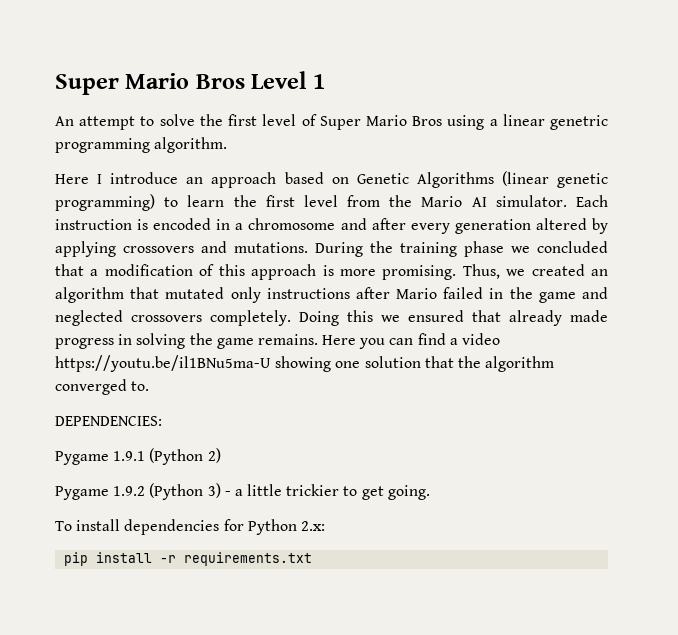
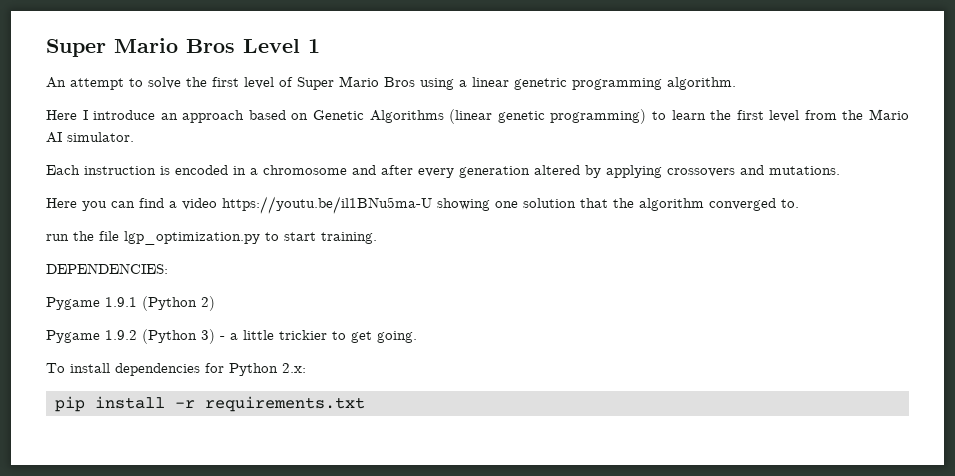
(567, 201) none -> (134, 137) //
[315,241,608,257] [55,264,608,280] [55,287,608,303] [55,310,608,326] [55,333,318,349] During the training phase we concluded that a modification of this approach is more promising. Thus, we created an algorithm that mutated only instructions after Mario failed in the game and neglected crossovers completely. Doing this we ensured that already made progress in solving the game remains. -> (840, 170) //
(150, 386) none -> [46,231,377,245] // run the file lgp_optimization.py to start training.

